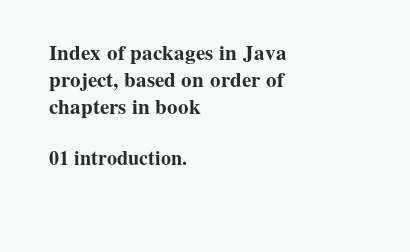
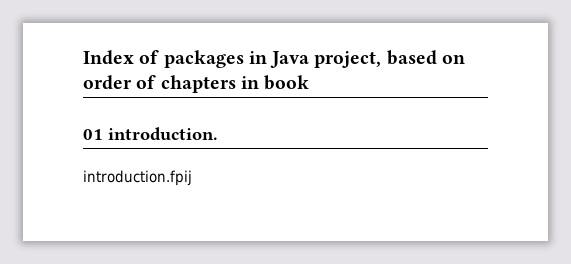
(188, 158) none -> [83,170,192,186] // introduction.fpij

